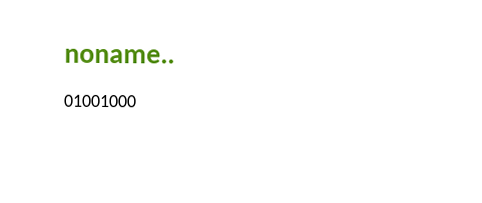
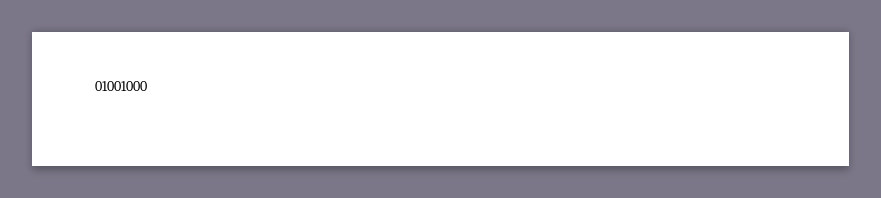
[64,48,175,64] noname.. // -> (95, 86) none

